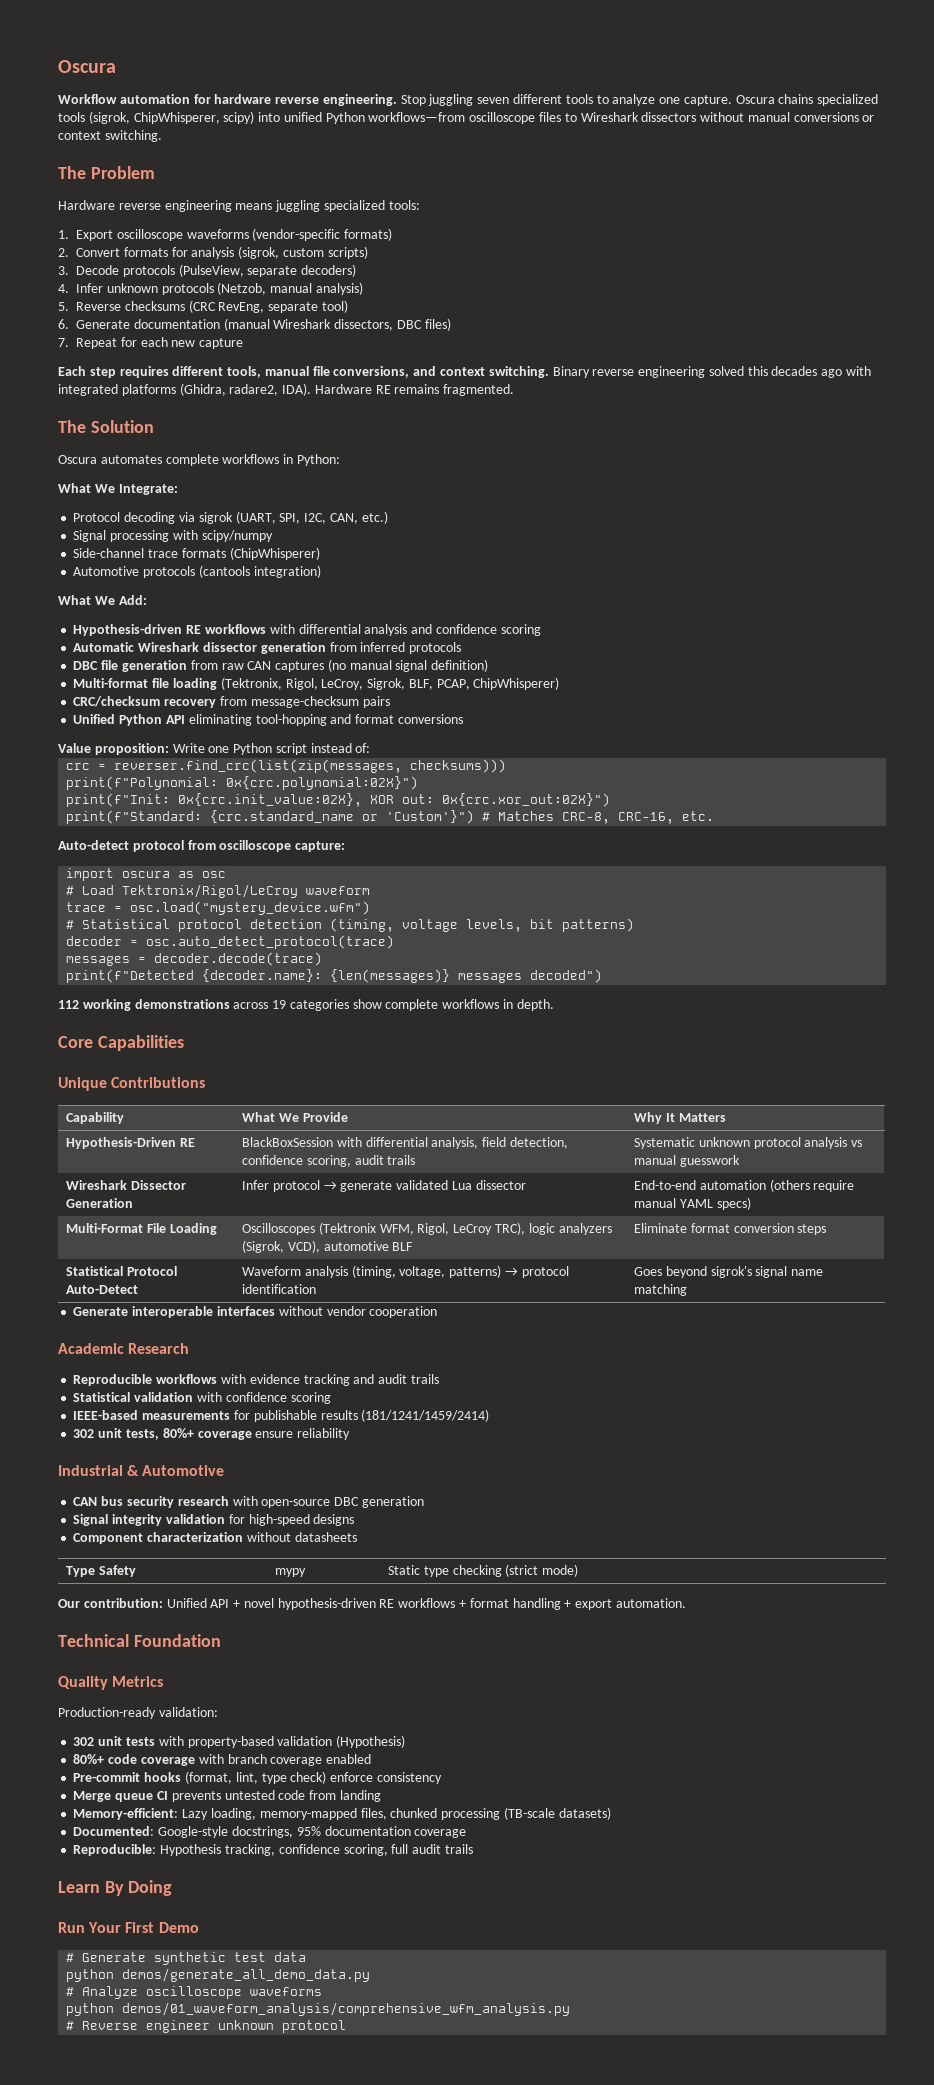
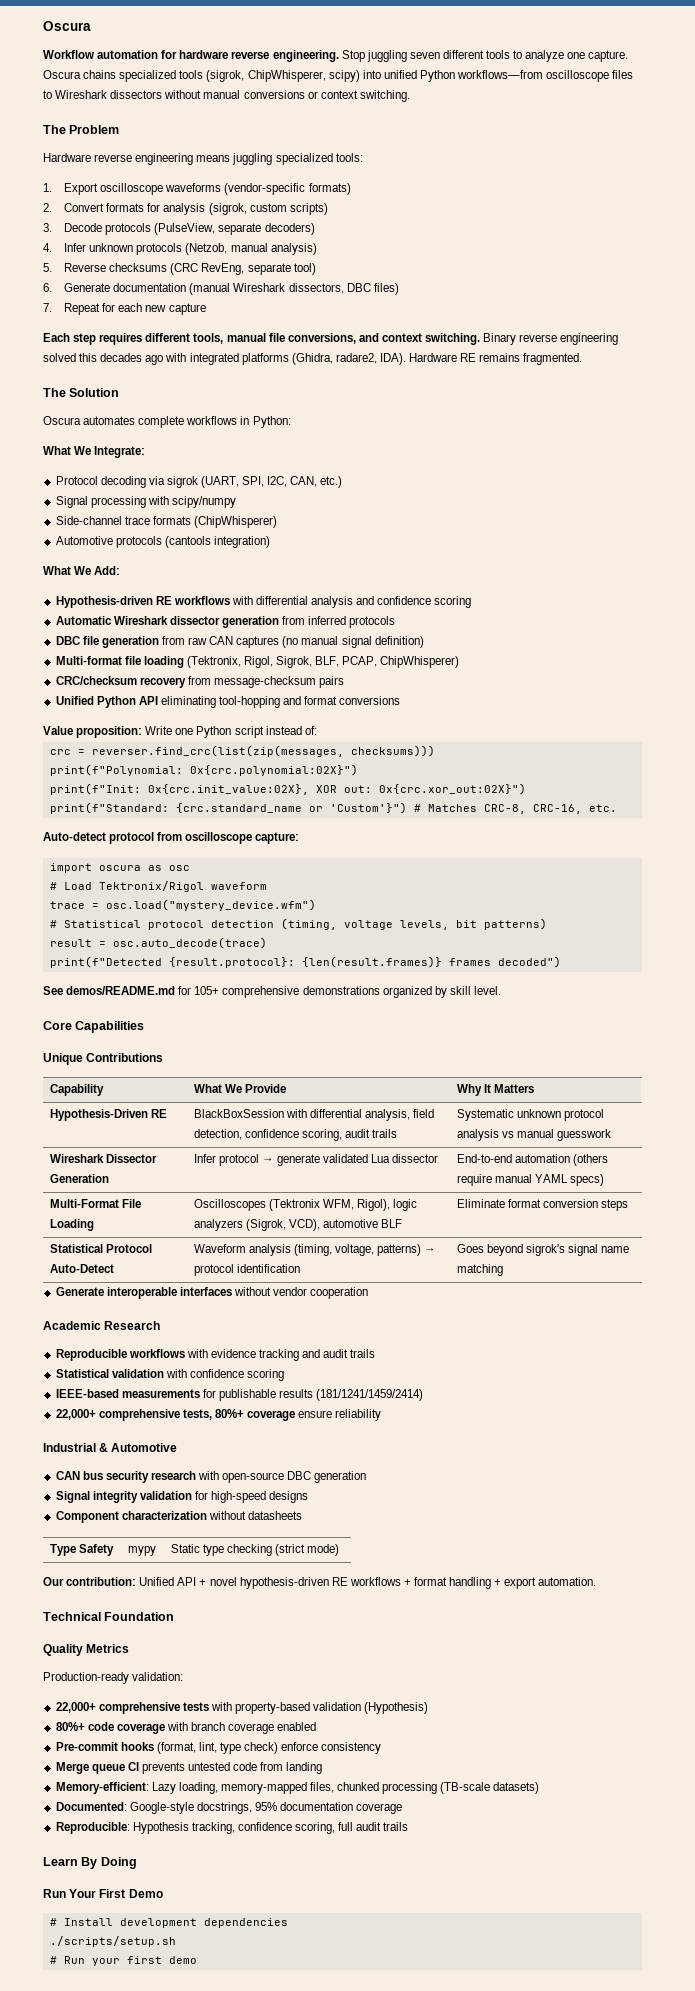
[321,679,364,690] LeCroy, -> (274, 662) none
[122,884,299,898] Tektronix/Rigol/LeCroy -> [98,881,204,892] Tektronix/Rigol
[66,935,395,949] [66,952,323,966] [66,969,603,983] [58,999,554,1011] decoder = osc.auto_detect_protocol(trace) // messages = decoder.decode(trace) // print(f"Detected {decoder.name}: {len(messages)} messages decoded") // 112 working demonstrations across 19 categories show complete workflows in depth. -> [49,937,267,949] [49,956,561,968] [43,986,501,998] result = osc.auto_decode(trace) // print(f"Detected {result.protocol}: {len(result.frames)} frames decoded") // See demos/README.md for 105+ comprehensive demonstrations organized by skill level.
[417,1222,525,1235] Rigol, LeCroy TRC), -> [357,1199,391,1211] Rigol),
[73,1428,123,1438] 302 unit -> [55,1409,180,1421] 22,000+ comprehensive
[73,1736,123,1746] 302 unit -> [55,1702,180,1714] 22,000+ comprehensive
[82,1952,307,1965] [66,1968,371,1982] [66,1986,323,1999] [66,2002,571,2016] [66,2020,347,2033] Generate synthetic test data // python demos/generate_all_demo_data.py // # Analyze oscilloscope waveforms // python demos/01_waveform_analysis/comprehensive_wfm_analysis.py // # Reverse engineer unknown protocol -> [63,1918,288,1928] [49,1936,176,1947] [49,1956,197,1966] Install development dependencies // ./scripts/setup.sh // # Run your first demo

